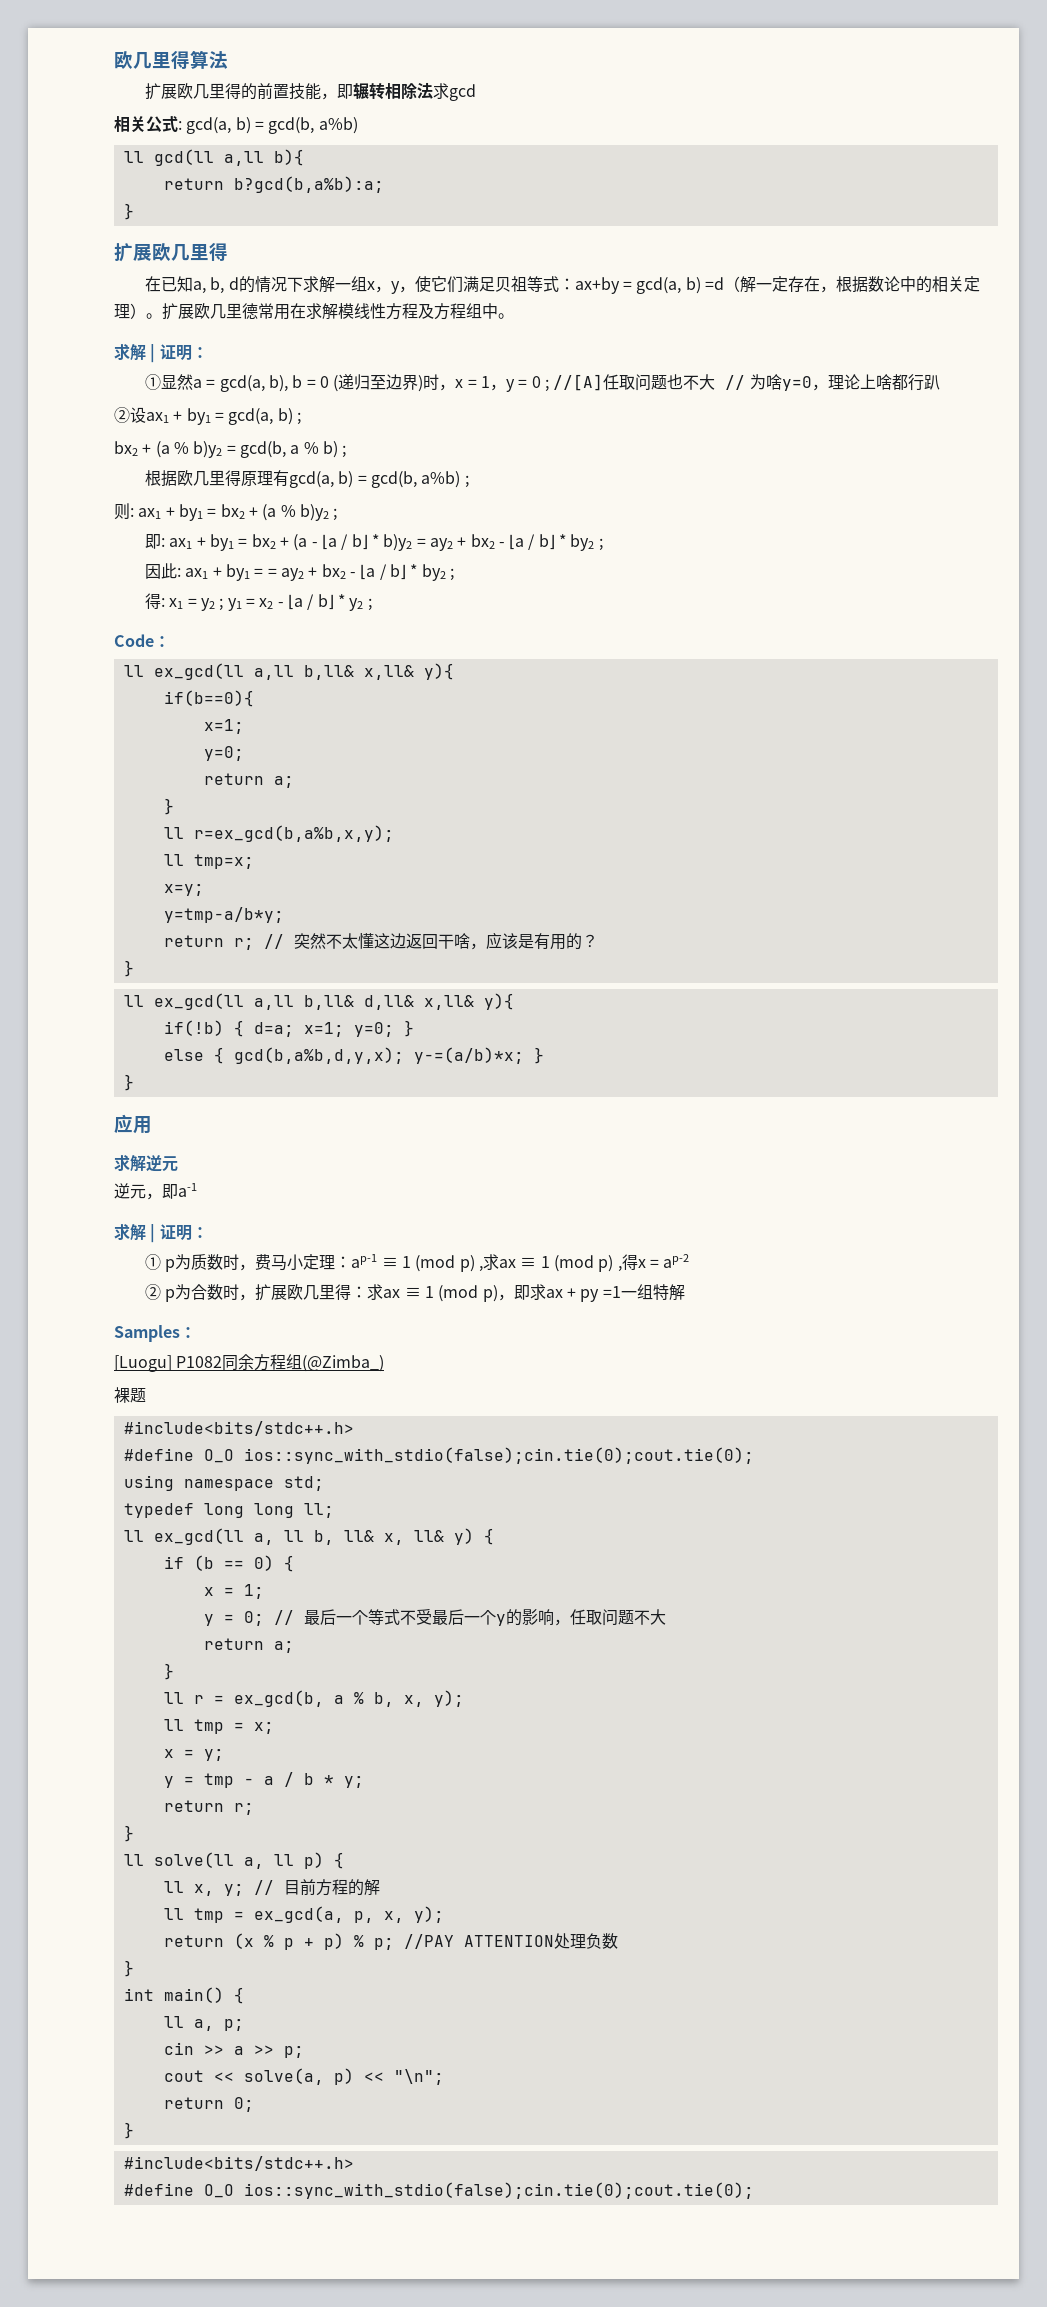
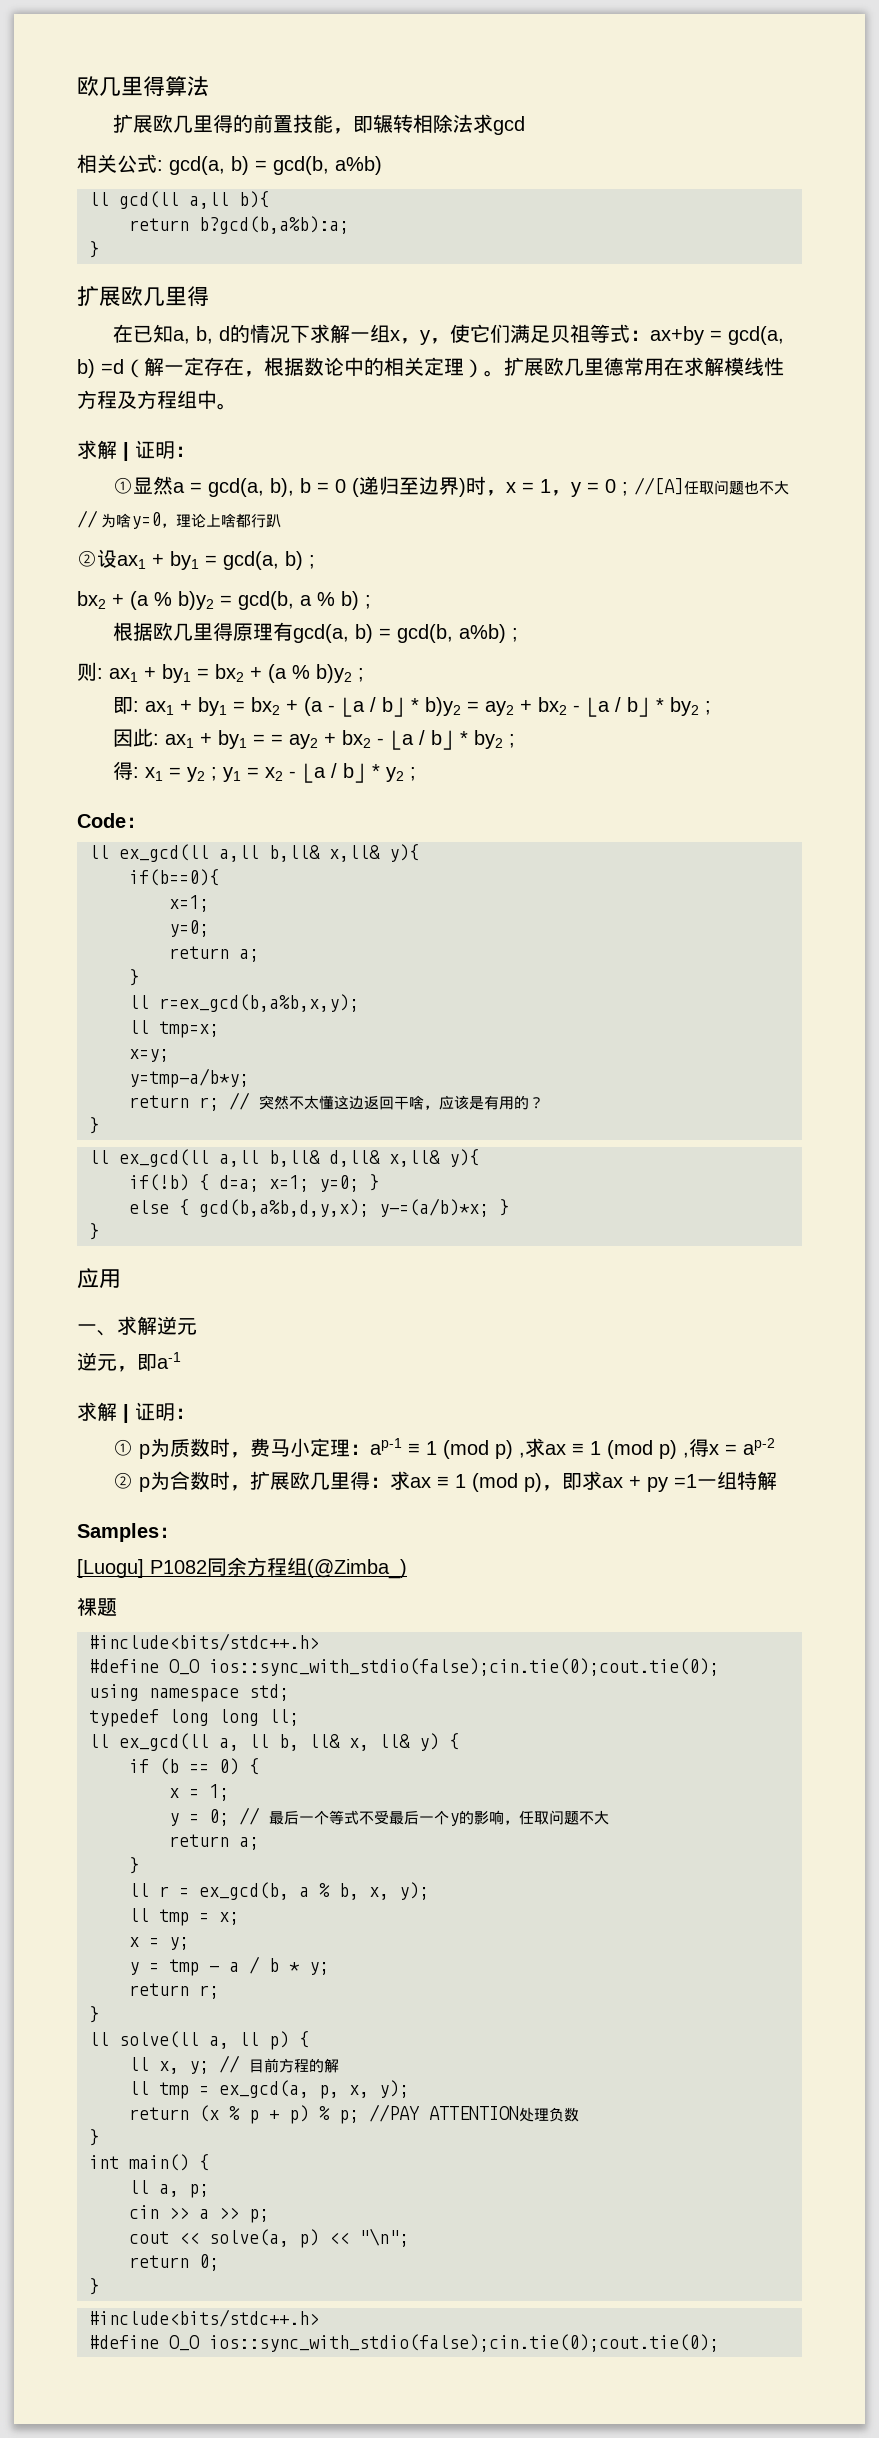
(152, 1125) none -> [77,1324,117,1336] 一、

